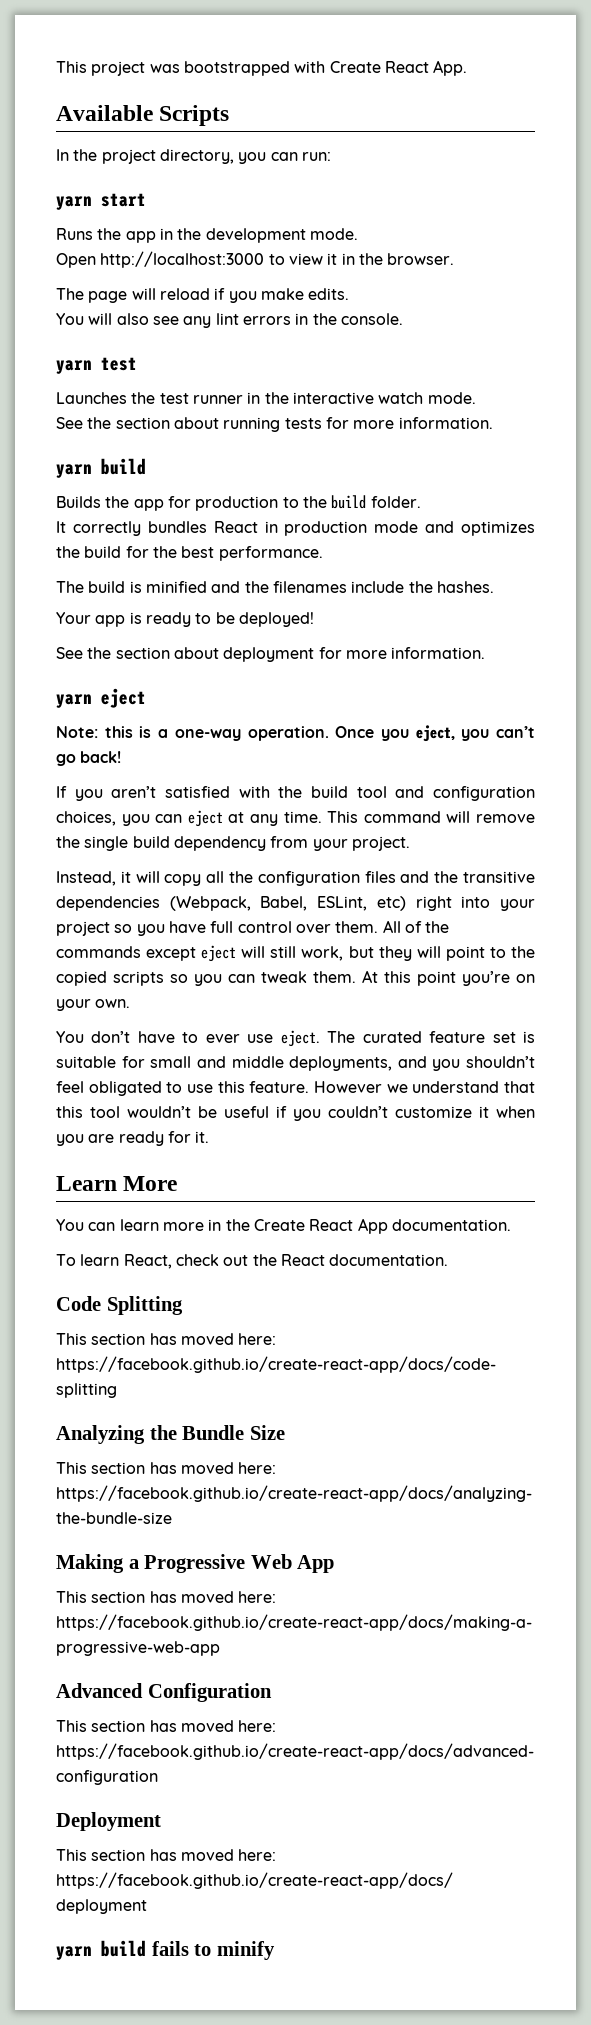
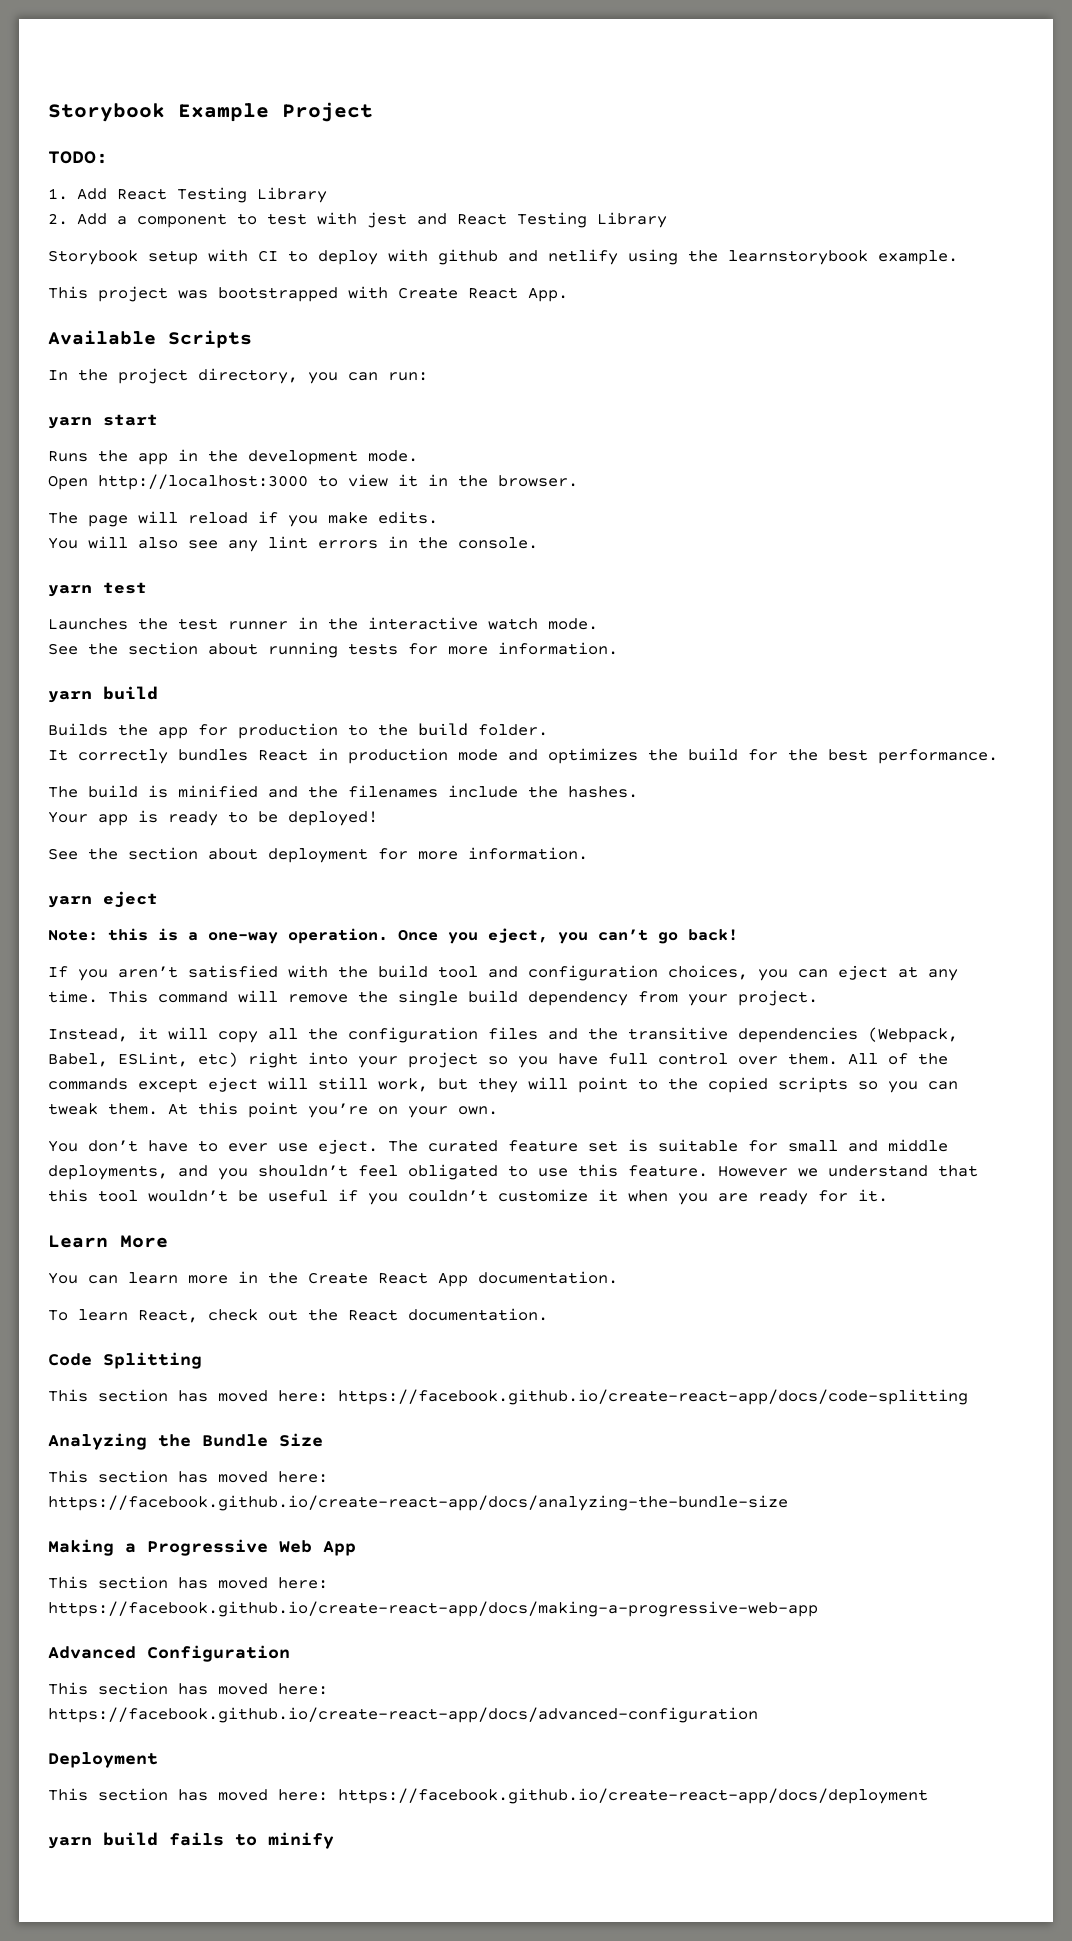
(56, 67) none -> [48,102,373,122] [48,151,108,164] [48,187,327,203] [48,212,667,228] [48,249,958,265] Storybook Example Project // TODO: // 1. Add React Testing Library // 2. Add a component to test with jest and React Testing Library // Storybook setup with CI to deploy with github and netlify using the learnstorybook example. //

